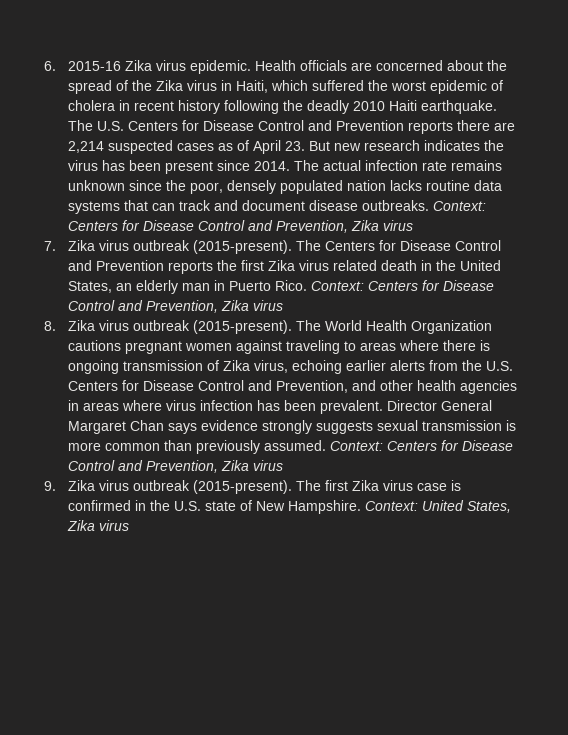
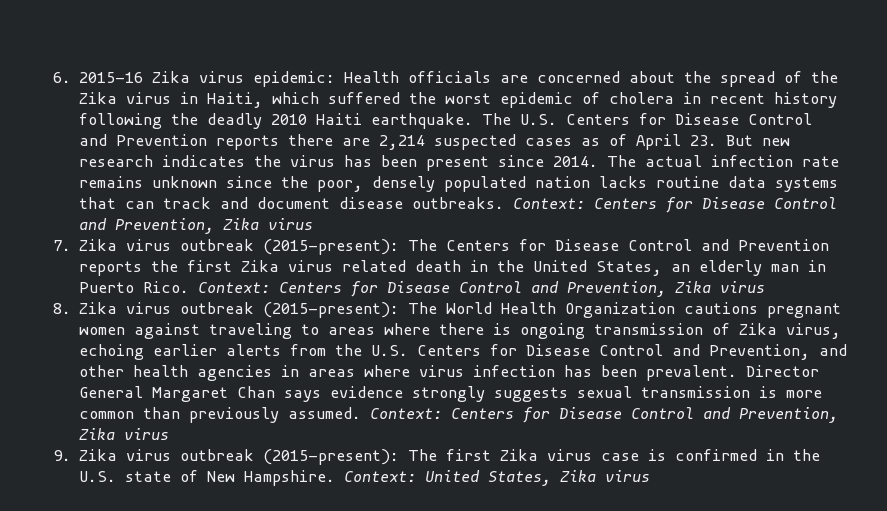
[189,60,251,74] epidemic. -> [253,71,336,87] epidemic:
[192,240,292,254] (2015-present). -> [263,239,400,255] (2015-present):
[192,320,292,334] (2015-present). -> [263,302,400,318] (2015-present):
[192,480,292,494] (2015-present). -> [263,449,400,465] (2015-present):

